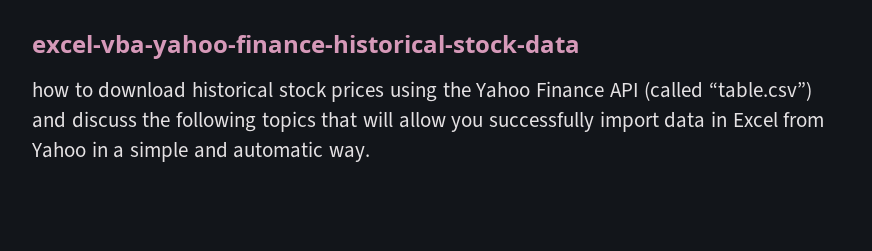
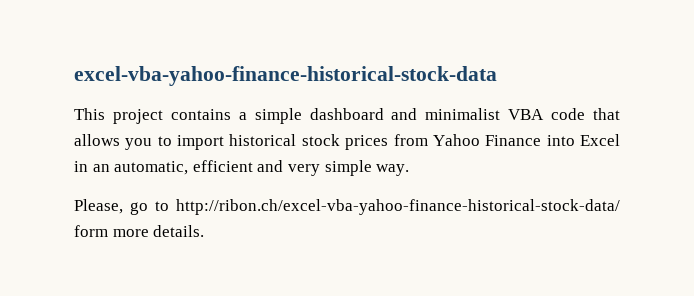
[32,81,813,102] [32,111,825,132] [31,141,371,162] how to download historical stock prices using the Yahoo Finance API (called “table.csv”) and discuss the following topics that will allow you successfully import data in Excel from Yahoo in a simple and automatic way. -> [74,108,620,124] [74,134,620,150] [74,160,410,176] [74,199,620,215] [74,225,205,237] This project contains a simple dashboard and minimalist VBA code that allows you to import historical stock prices from Yahoo Finance into Excel in an automatic, efficient and very simple way. // Please, go to http://ribon.ch/excel-vba-yahoo-finance-historical-stock-data/ form more details.

